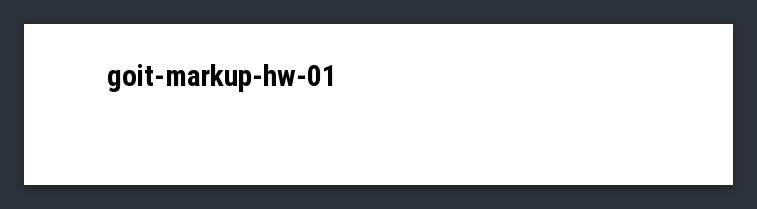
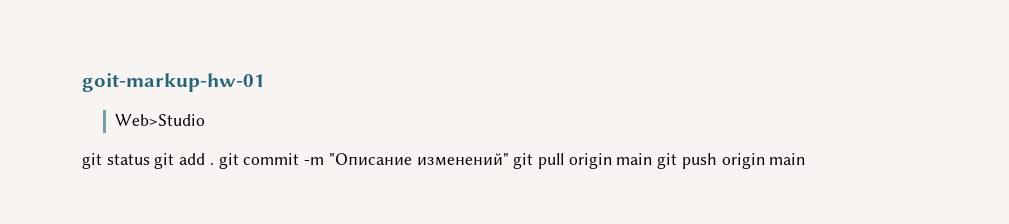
(337, 78) none -> [115,114,206,126] [82,153,806,169] // Web>Studio // git status git add . git commit -m "Описание изменений" git pull origin main git push origin main

